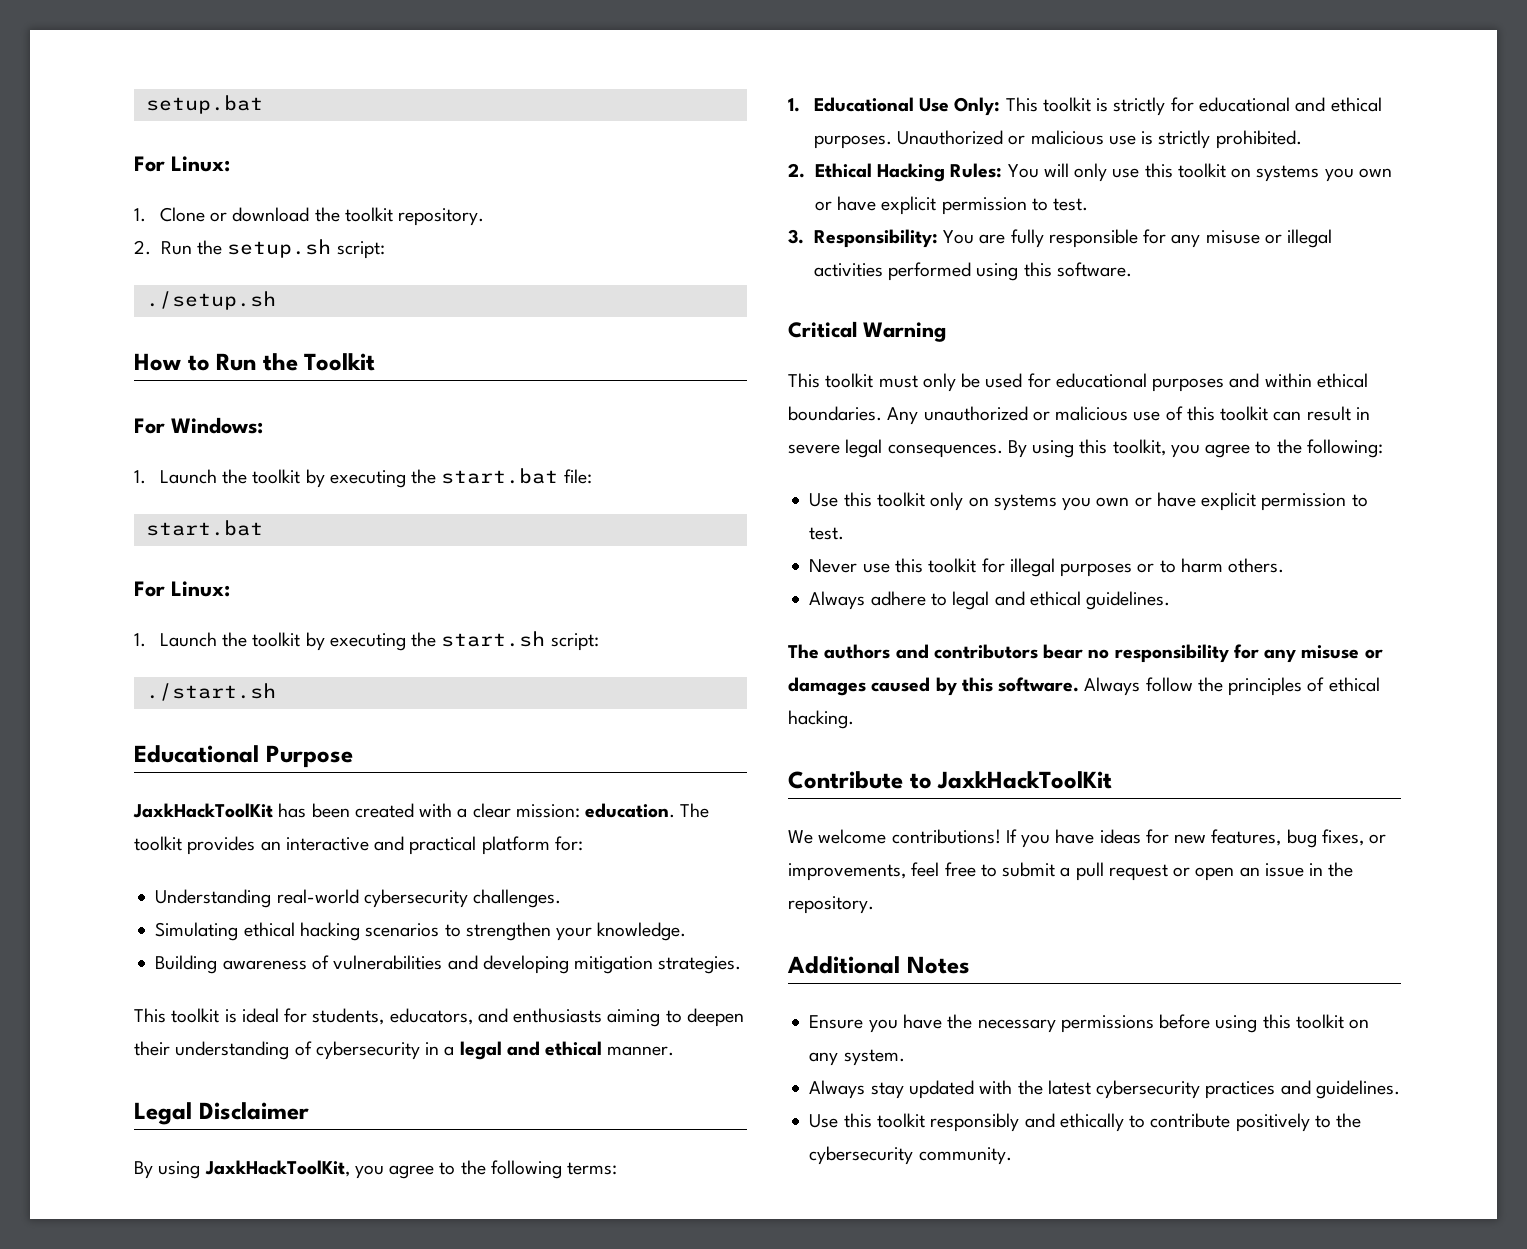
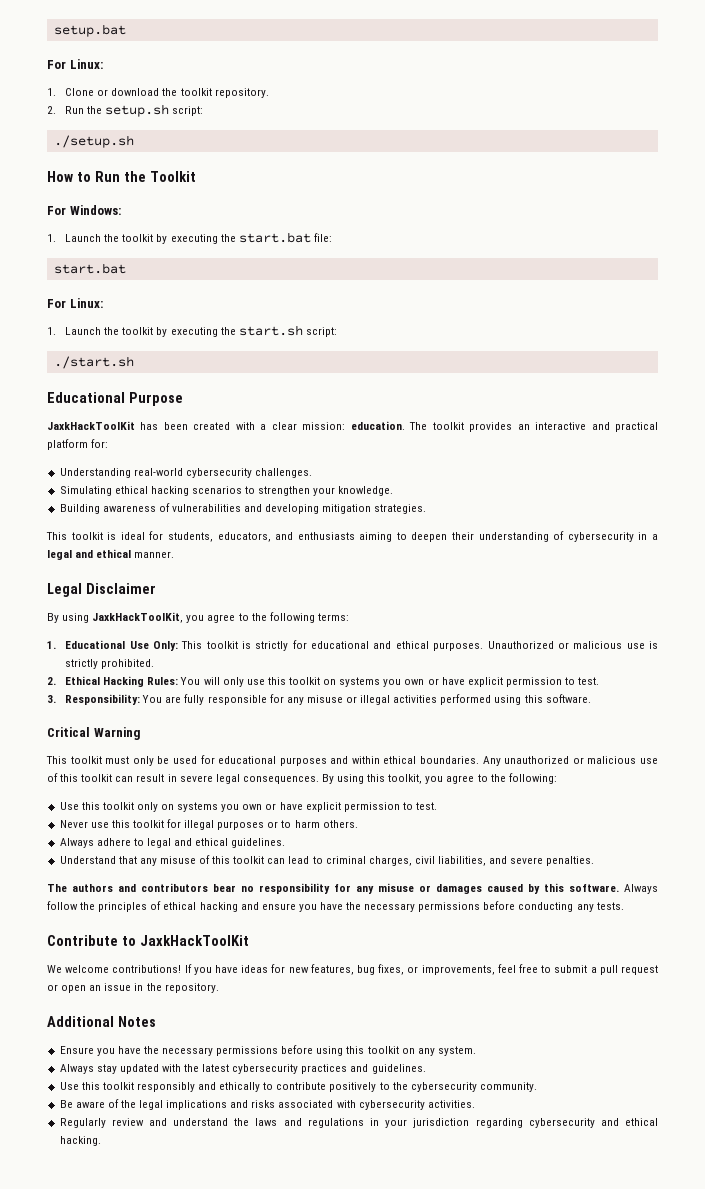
(1171, 600) none -> [59,855,595,866] // Understand that any misuse of this toolkit can lead to criminal charges, civil liabilities, and severe penalties.
[788,710,854,729] hacking. -> [199,901,624,912] hacking and ensure you have the necessary permissions before conducting any tests.
(1012, 1156) none -> [59,1099,475,1110] [59,1118,658,1128] [59,1136,101,1146] // Be aware of the legal implications and risks associated with cybersecurity activities. // Regularly review and understand the laws and regulations in your jurisdiction regarding cybersecurity and ethical hacking.

